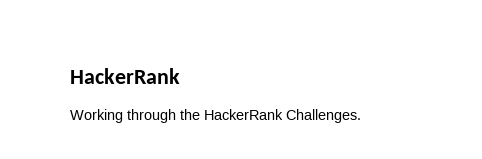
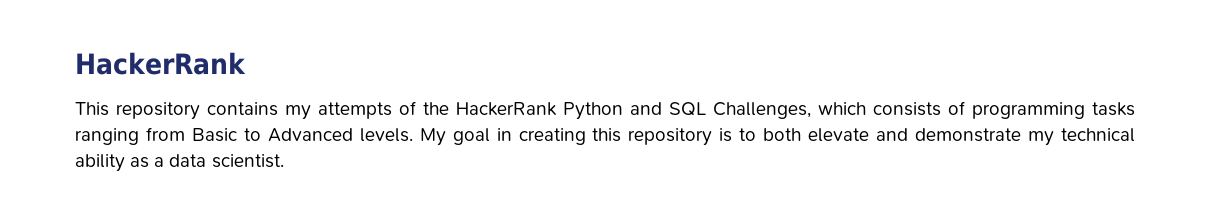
[70,109,361,123] Working through the HackerRank Challenges. -> [75,101,1135,120] [75,127,1135,146] [75,154,284,172] This repository contains my attempts of the HackerRank Python and SQL Challenges, which consists of programming tasks ranging from Basic to Advanced levels. My goal in creating this repository is to both elevate and demonstrate my technical ability as a data scientist.

